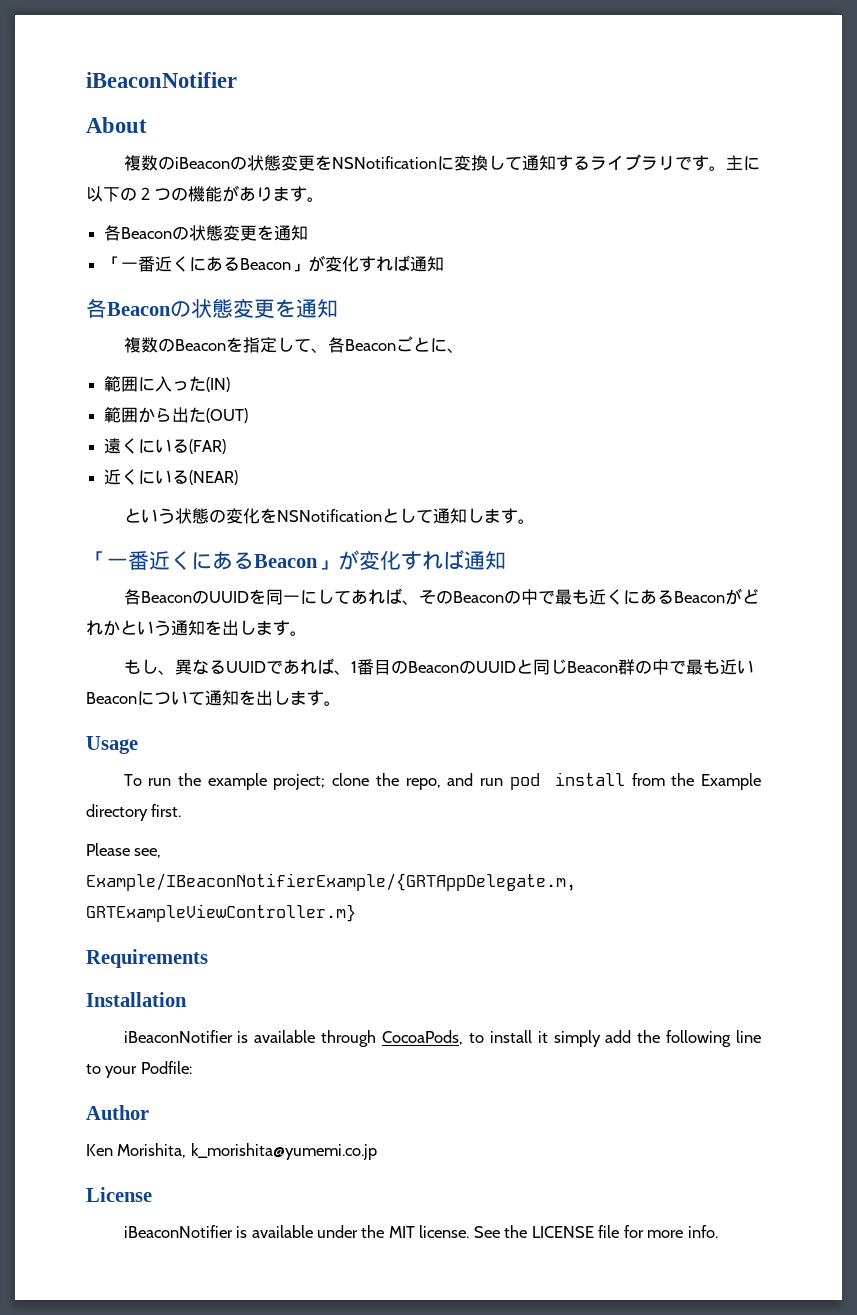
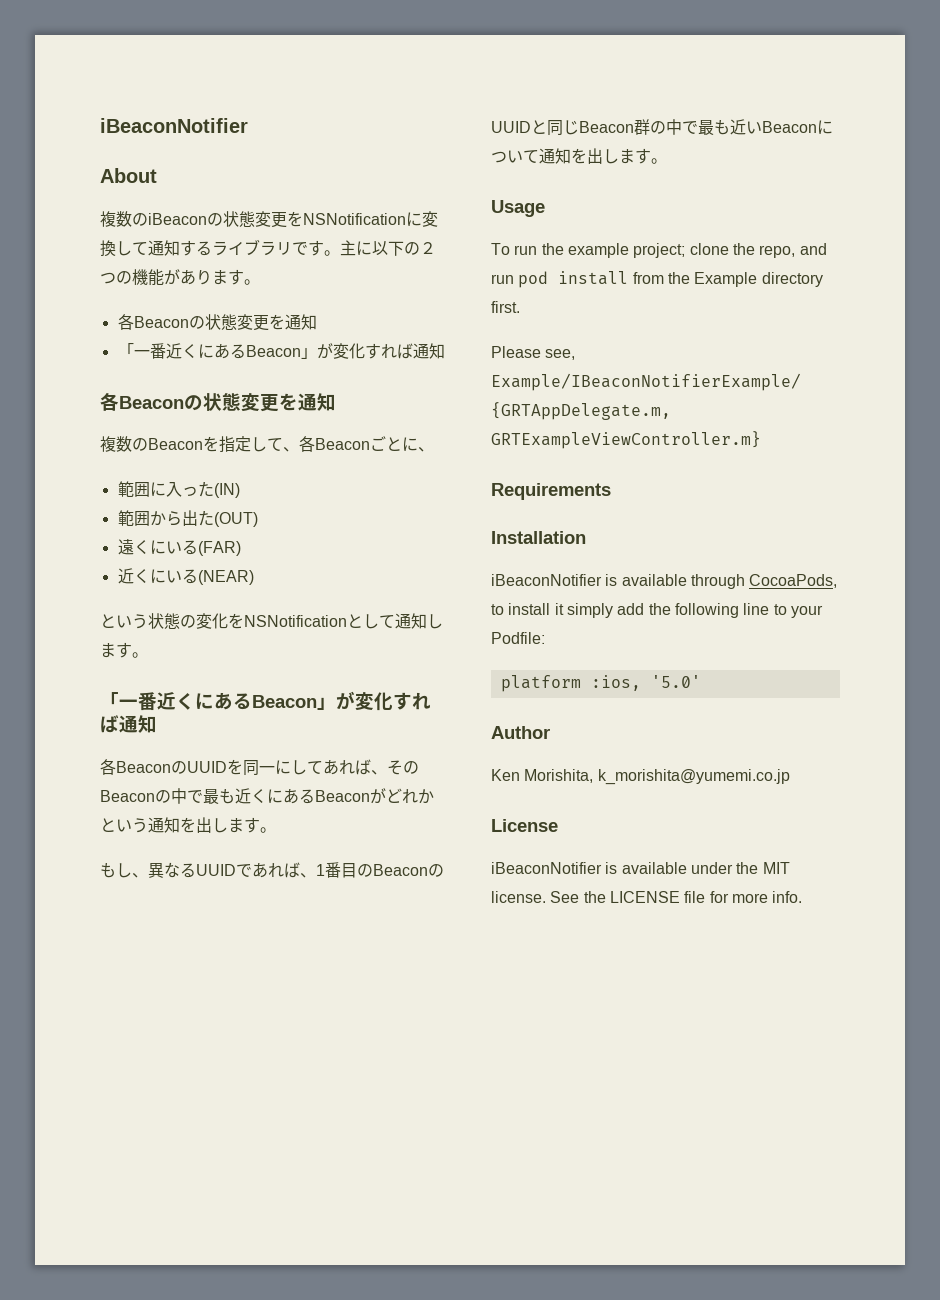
(192, 1067) none -> [500,675,701,692] // platform :ios, '5.0'

